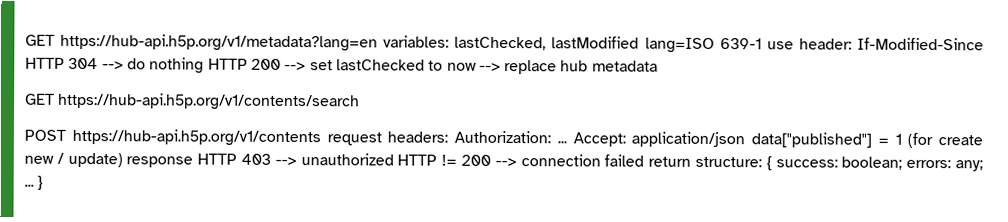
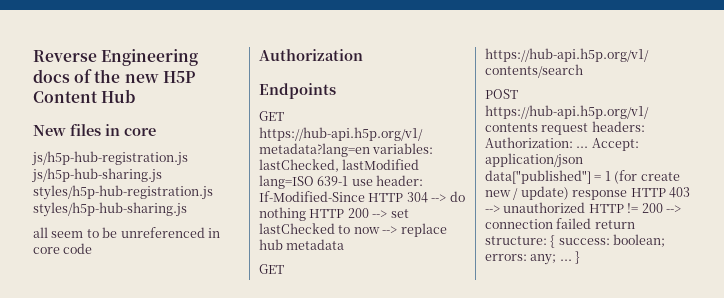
(25, 40) none -> [33,49,199,66] [33,69,195,83] [33,89,136,103] [33,124,156,136] [32,151,188,166] [32,168,162,183] [33,185,213,200] [33,202,187,217] [33,227,220,238] [33,243,93,254] [259,49,363,61] [259,83,336,99] Reverse Engineering docs of the new H5P Content Hub // New files in core // js/h5p-hub-registration.js js/h5p-hub-sharing.js styles/h5p-hub-registration.js styles/h5p-hub-sharing.js // all seem to be unreferenced in core code // Authorization // Endpoints //

